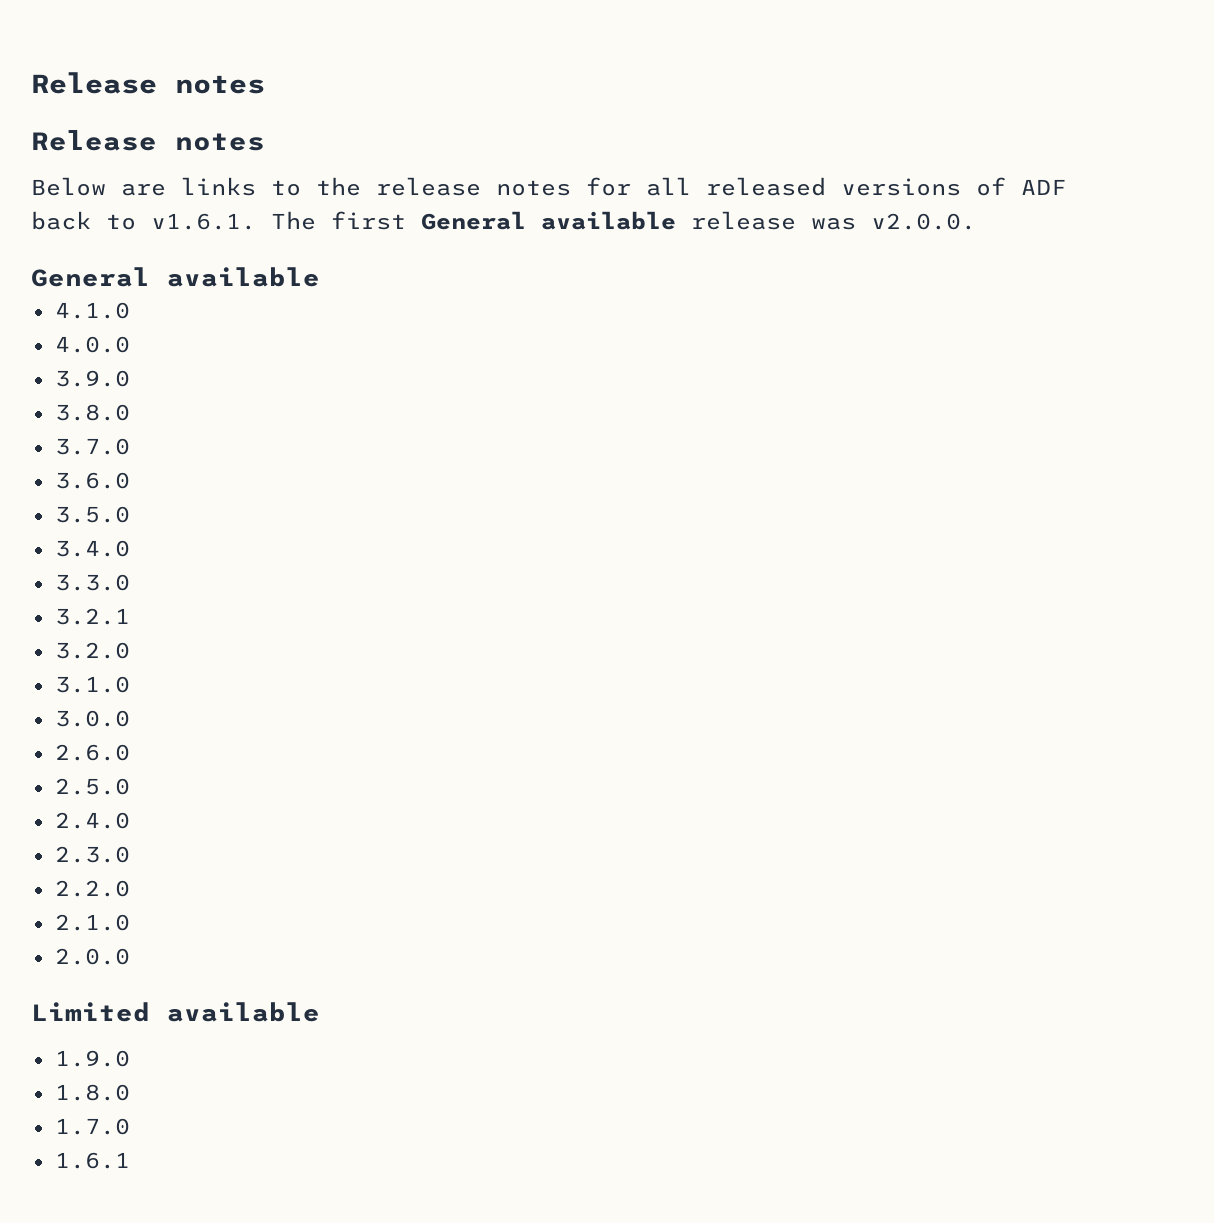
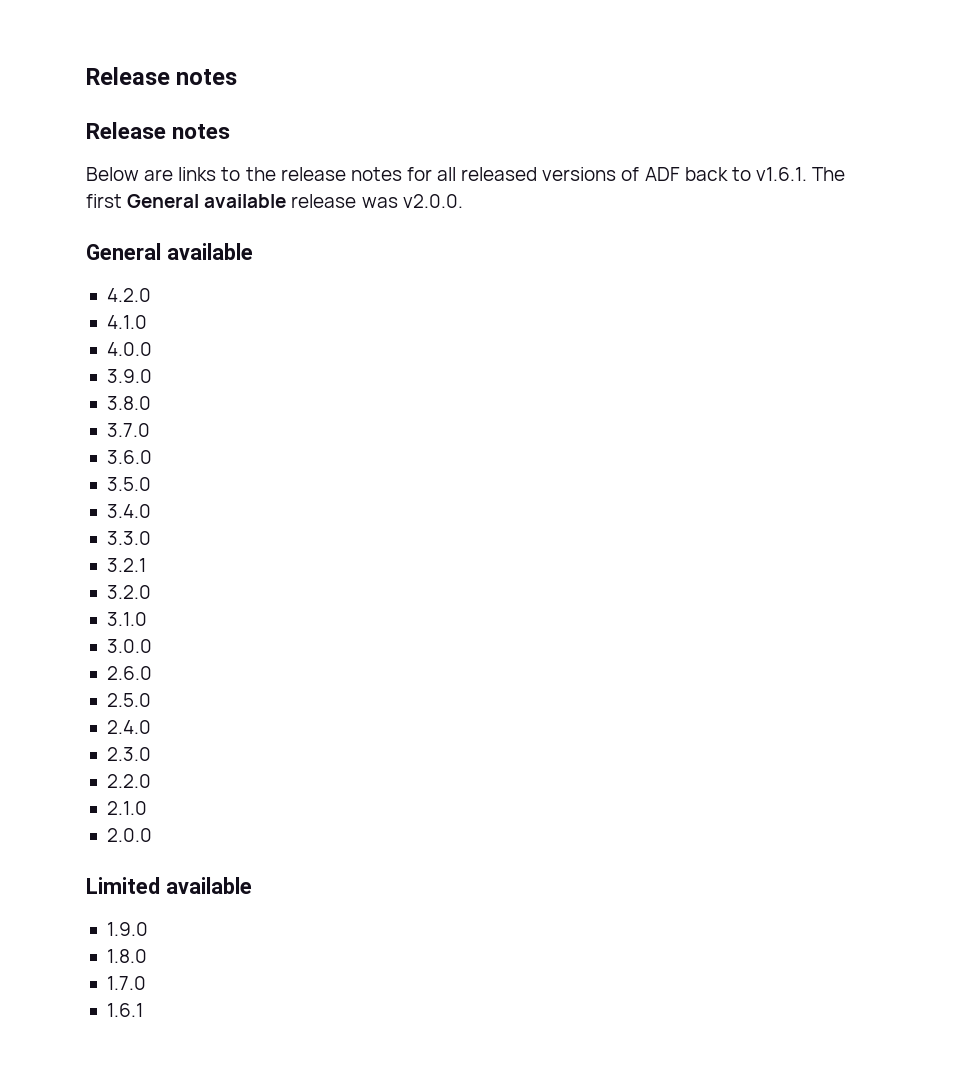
(320, 277) none -> [106,288,151,302] // 4.2.0

